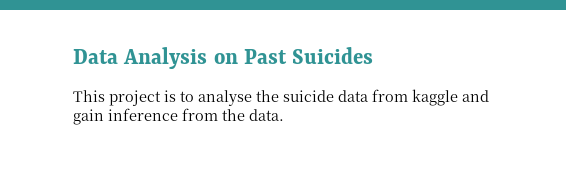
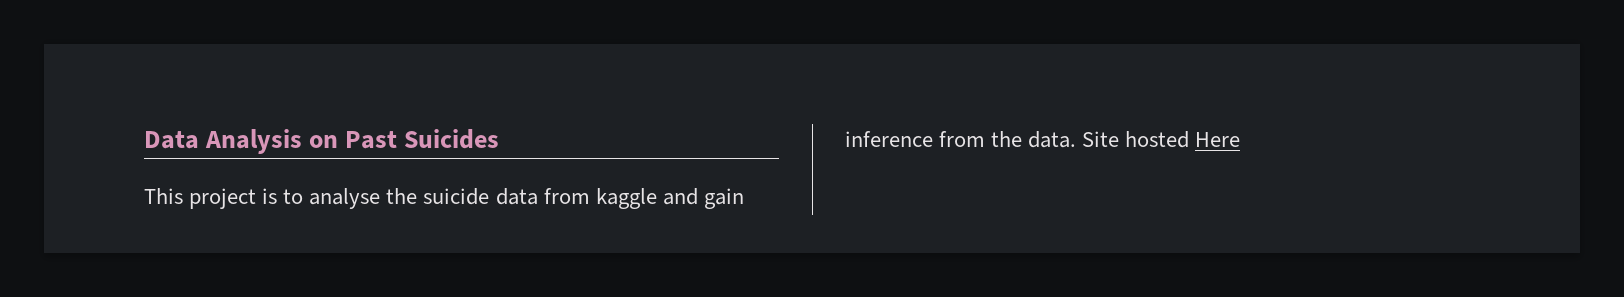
(284, 115) none -> [1082,131,1241,148] Site hosted Here

